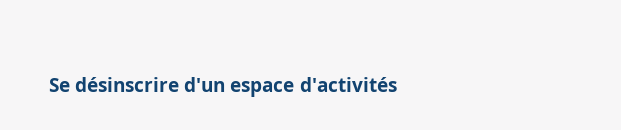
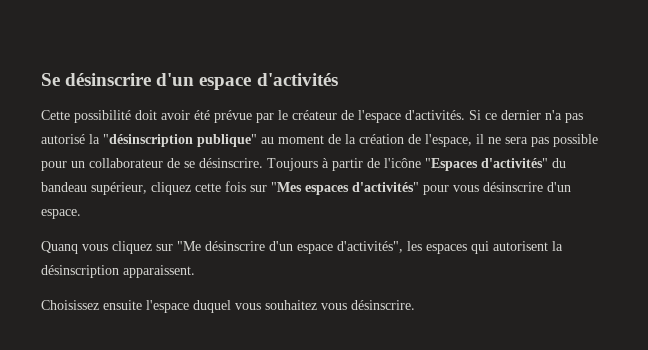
(397, 84) none -> [41,110,583,123] [41,134,598,147] [41,158,566,171] [41,181,571,195] [41,209,81,219] [41,241,563,254] [41,265,195,278] [41,300,415,313] // Cette possibilité doit avoir été prévue par le créateur de l'espace d'activités. Si ce dernier n'a pas autorisé la "désinscription publique" au moment de la création de l'espace, il ne sera pas possible pour un collaborateur de se désinscrire. Toujours à partir de l'icône "Espaces d'activités" du bandeau supérieur, cliquez cette fois sur "Mes espaces d'activités" pour vous désinscrire d'un espace. // Quanq vous cliquez sur "Me désinscrire d'un espace d'activités", les espaces qui autorisent la désinscription apparaissent. // Choisissez ensuite l'espace duquel vous souhaitez vous désinscrire.

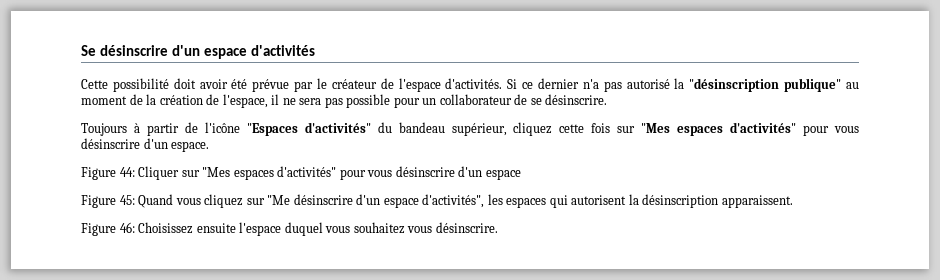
(263, 163) none -> (608, 99) //
[41,241,78,254] Quanq -> [81,166,521,180] [81,194,174,208] Figure 44: Cliquer sur "Mes espaces d'activités" pour vous désinscrire d'un espace // Figure 45: Quand
(195, 271) none -> [81,222,135,236] Figure 46:

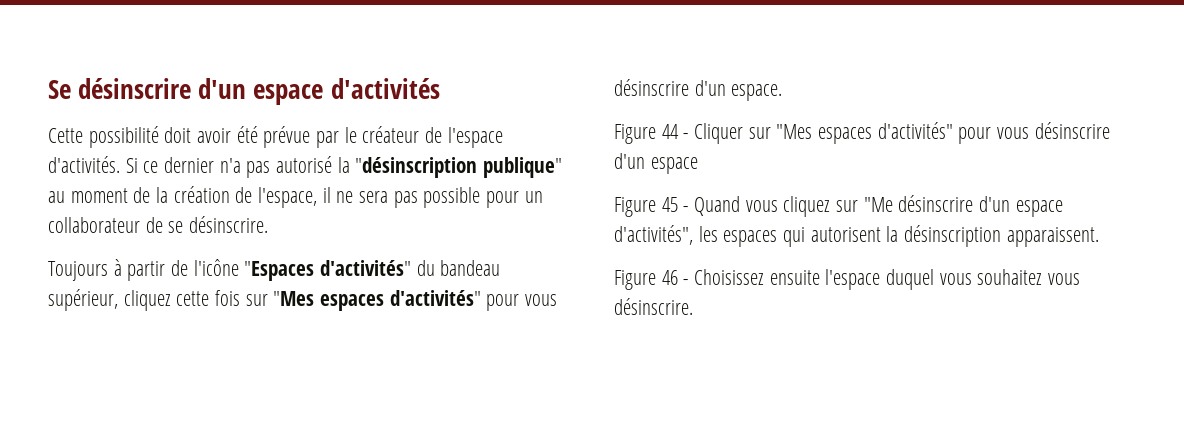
[119,167,135,177] 44: -> [661,124,689,139] 44 -
[119,195,135,205] 45: -> [661,197,689,212] 45 -
[119,222,135,233] 46: -> [661,270,689,285] 46 -

